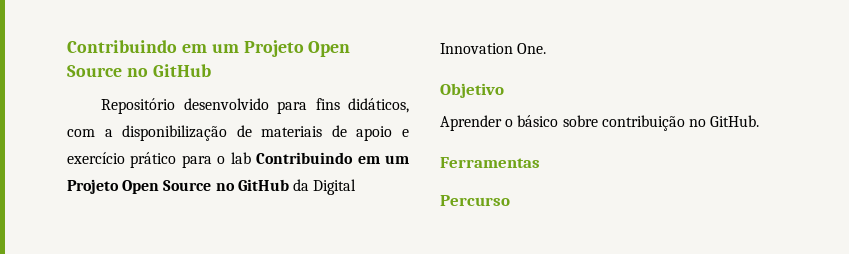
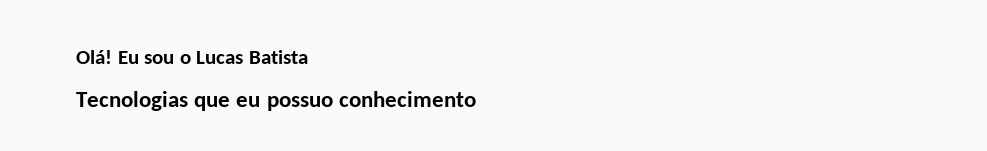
[67,40,351,57] [67,64,211,77] [101,98,409,114] [67,125,409,141] [67,152,409,168] [67,179,357,195] [440,43,547,54] [440,83,504,98] [440,115,760,131] [440,157,540,168] [440,195,510,206] Contribuindo em um Projeto Open Source no GitHub // Repositório desenvolvido para fins didáticos, com a disponibilização de materiais de apoio e exercício prático para o lab Contribuindo em um Projeto Open Source no GitHub da Digital Innovation One. // Objetivo // Aprender o básico sobre contribuição no GitHub. // Ferramentas // Percurso -> [76,50,308,64] [76,91,476,111] Olá! Eu sou o Lucas Batista // Tecnologias que eu possuo conhecimento

